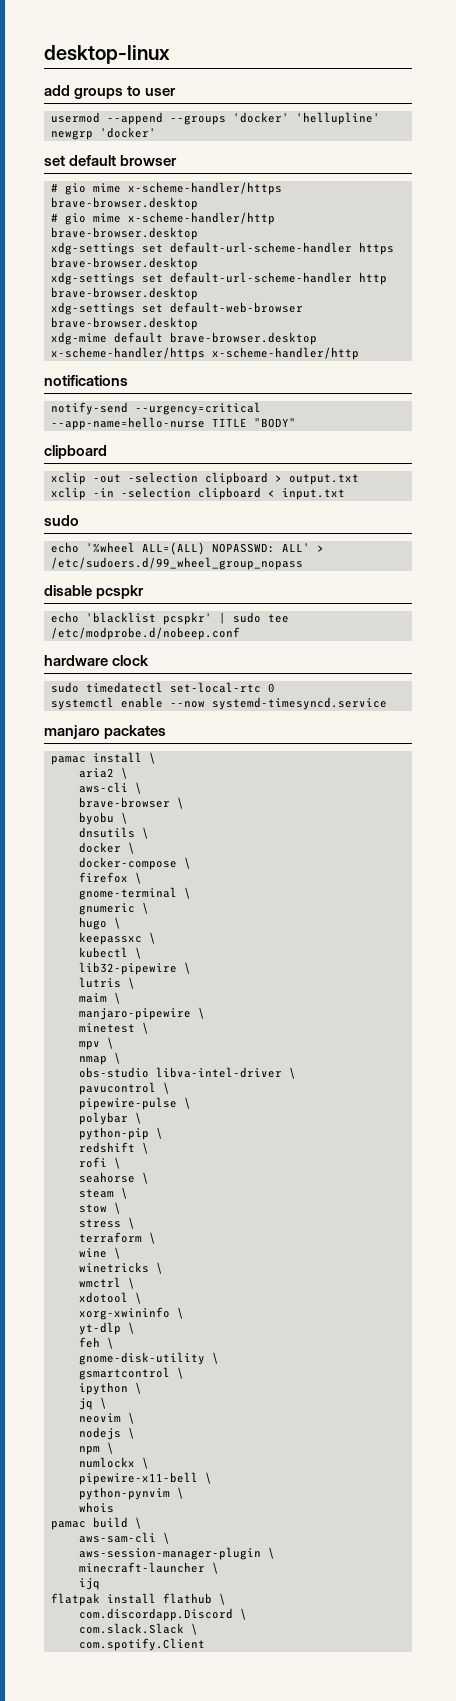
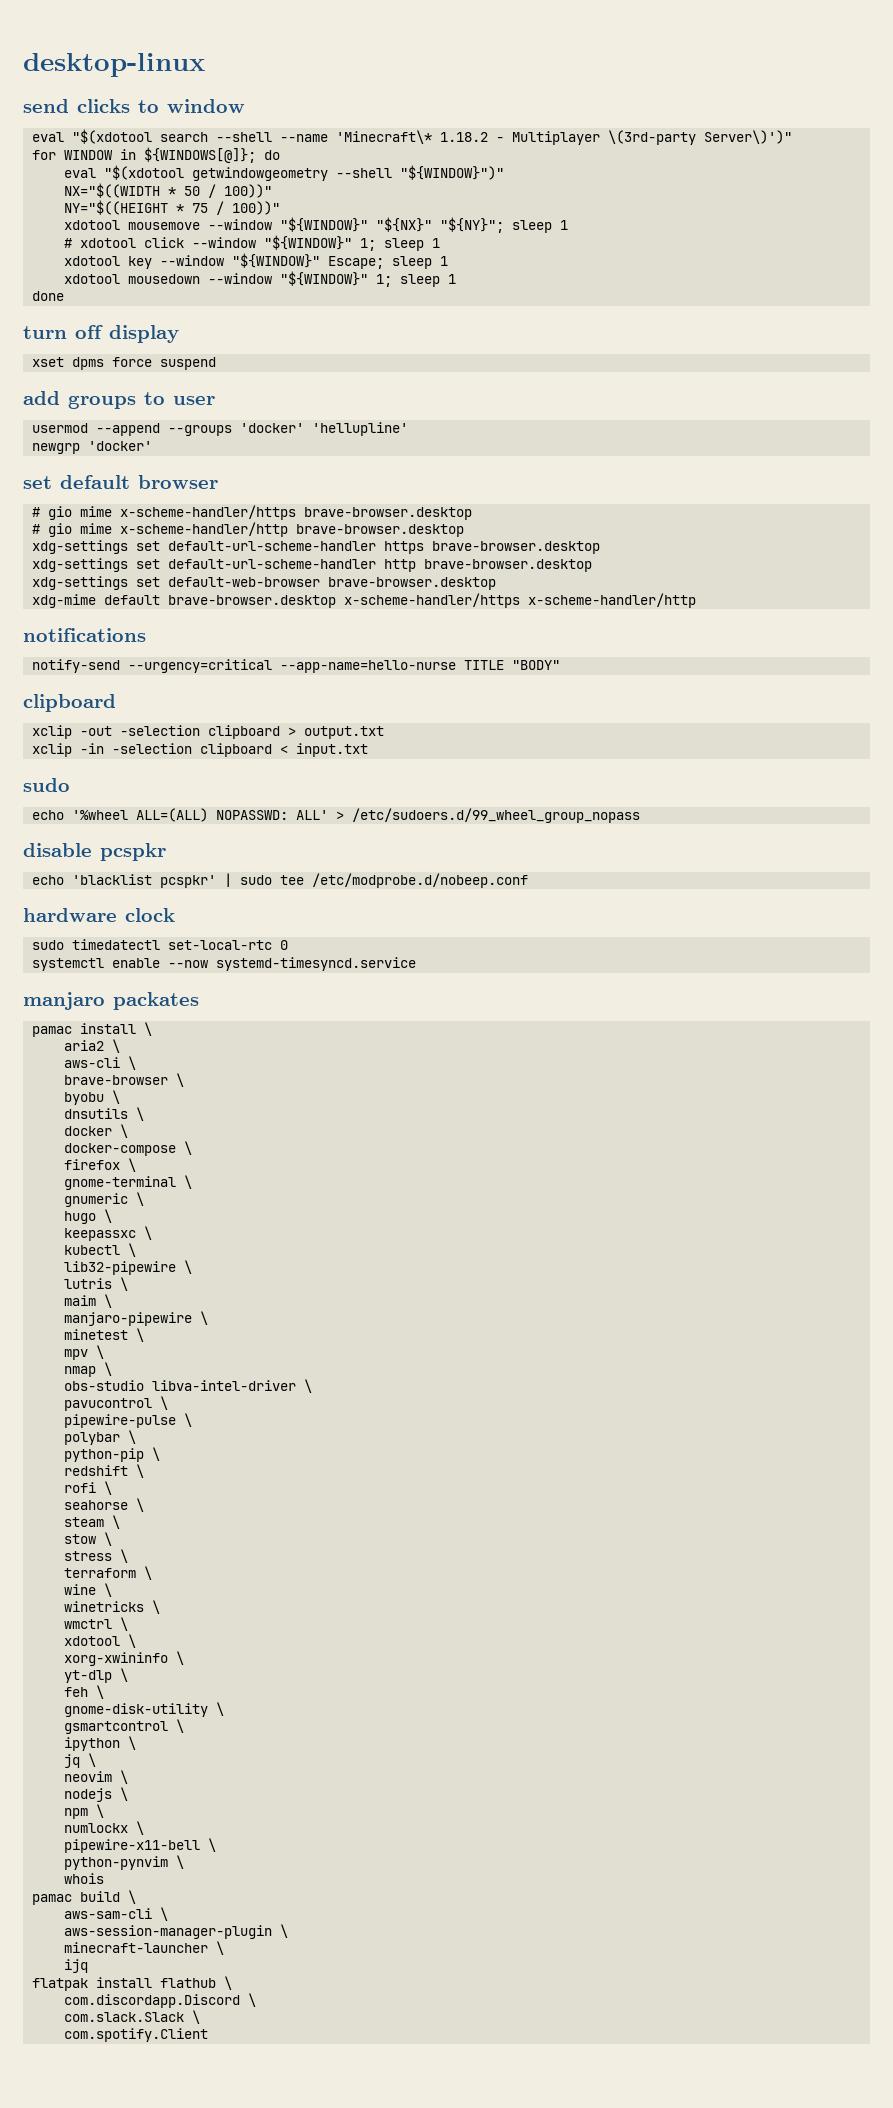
(170, 54) none -> [23,99,245,113] [32,129,792,145] [32,147,280,163] [64,165,504,181] [64,183,272,198] [64,200,280,215] [64,217,568,233] [64,235,440,251] [64,253,448,269] [64,271,456,287] [32,291,64,301] [23,325,179,343] [32,357,216,370] // send clicks to window // eval "$(xdotool search --shell --name 'Minecraft\* 1.18.2 - Multiplayer \(3rd-party Server\)')" // for WINDOW in ${WINDOWS[@]}; do // eval "$(xdotool getwindowgeometry --shell "${WINDOW}")" // NX="$((WIDTH * 50 / 100))" // NY="$((HEIGHT * 75 / 100))" // xdotool mousemove --window "${WINDOW}" "${NX}" "${NY}"; sleep 1 // # xdotool click --window "${WINDOW}" 1; sleep 1 // xdotool key --window "${WINDOW}" Escape; sleep 1 // xdotool mousedown --window "${WINDOW}" 1; sleep 1 // done // turn off display // xset dpms force suspend

